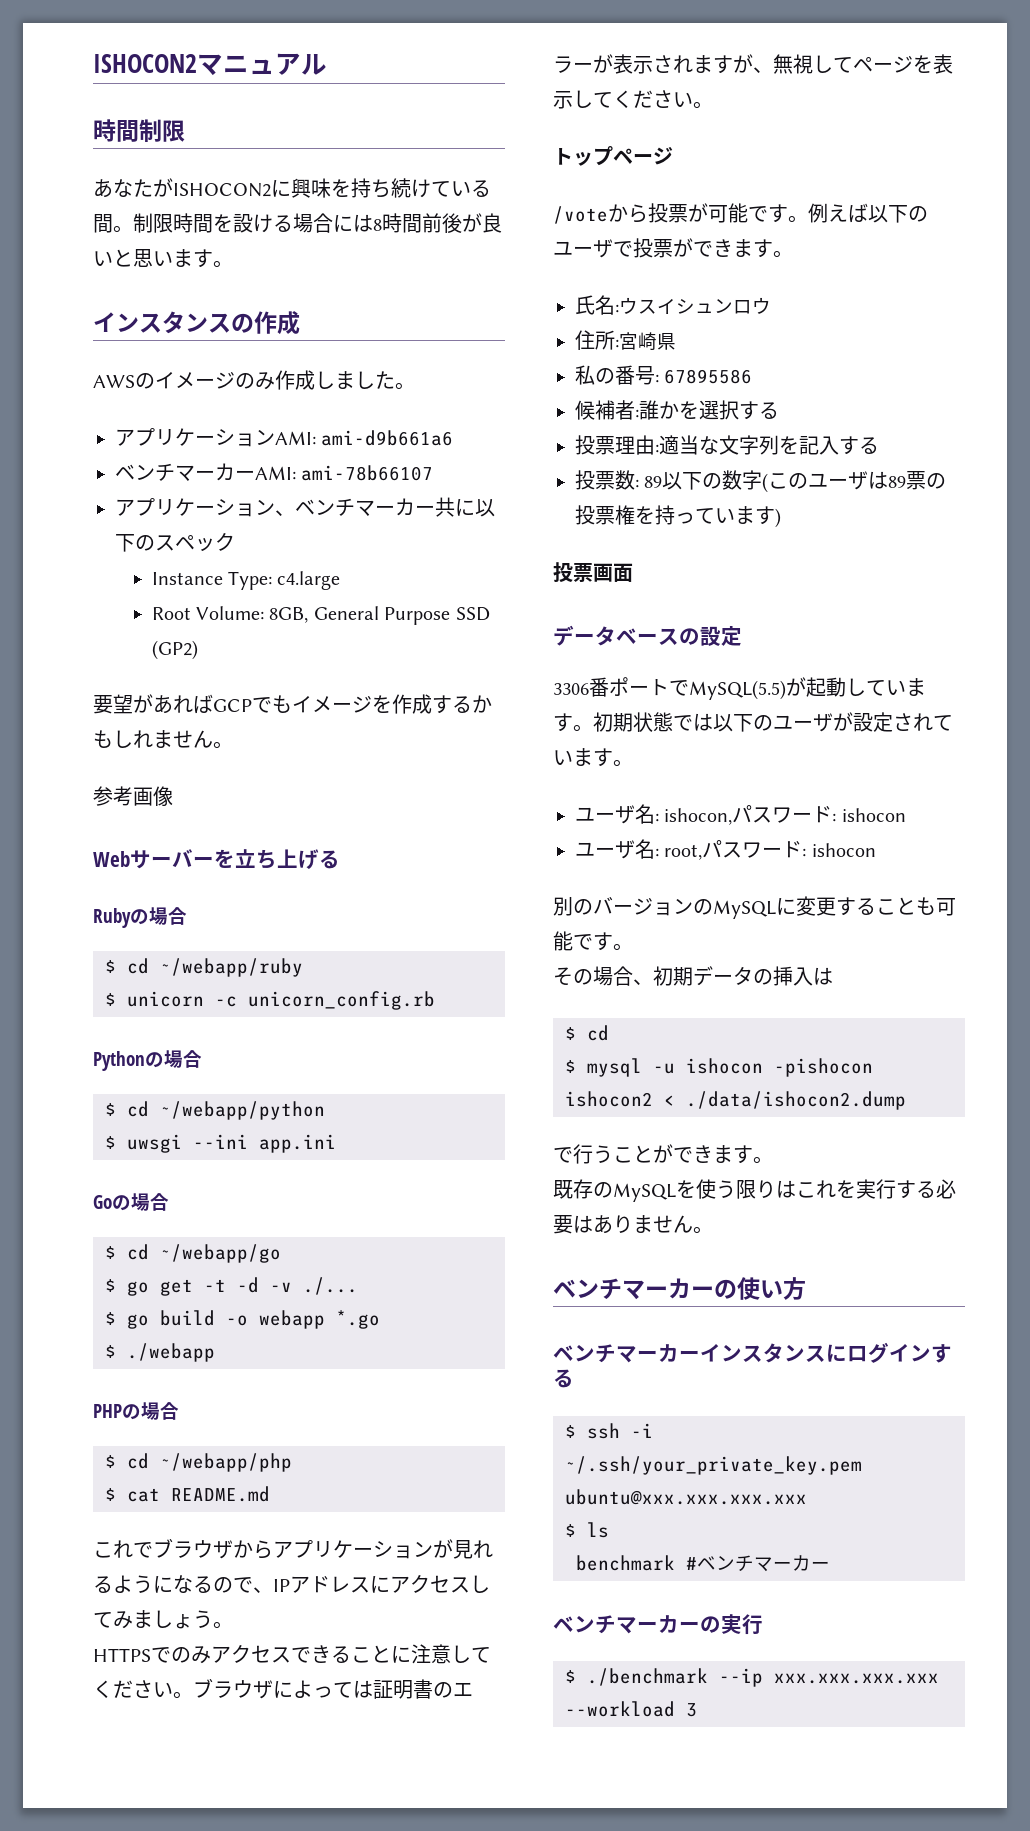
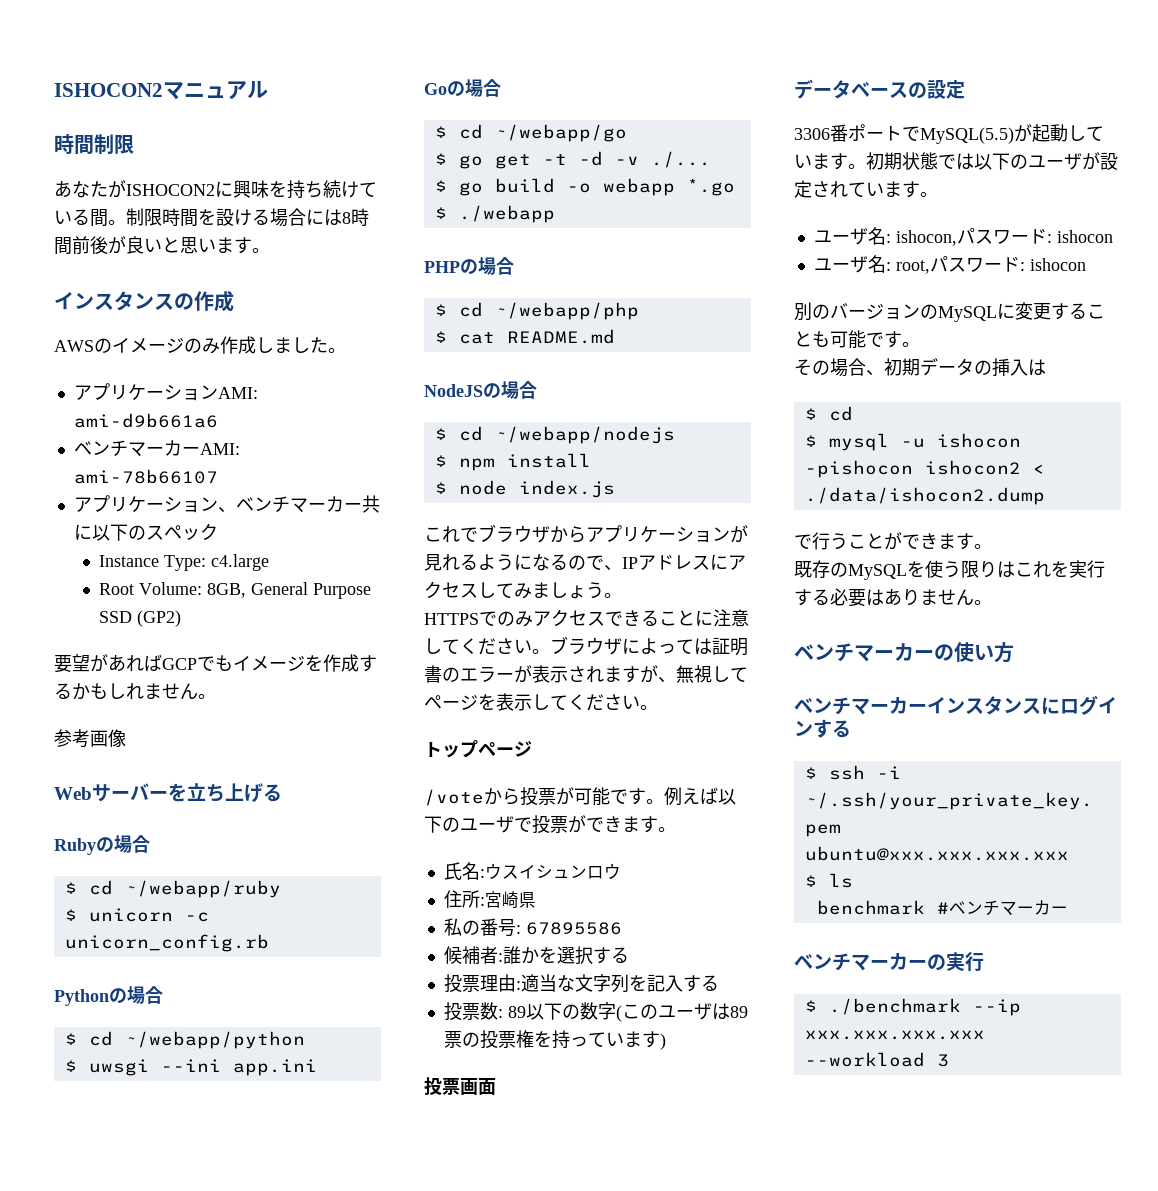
(270, 1494) none -> [424,381,537,399] [434,426,675,444] [434,453,591,471] [434,480,615,498] // NodeJSの場合 // $ cd ~/webapp/nodejs // $ npm install // $ node index.js

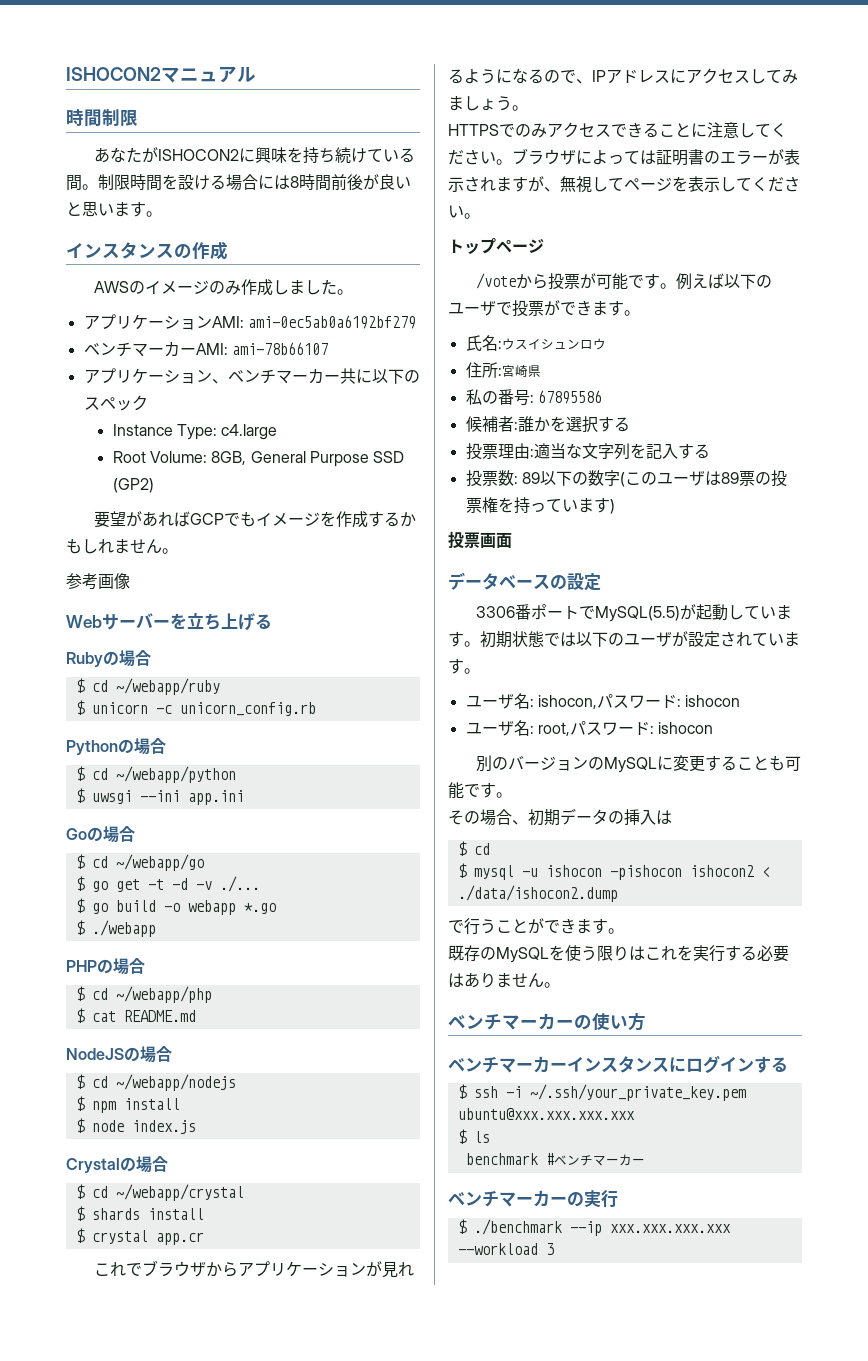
[73,413,218,428] ami-d9b661a6 -> [247,315,416,329] ami-0ec5ab0a6192bf279
(615, 489) none -> [66,1156,168,1173] [75,1184,244,1201] [75,1206,204,1221] [75,1228,204,1245] // Crystalの場合 // $ cd ~/webapp/crystal // $ shards install // $ crystal app.cr

